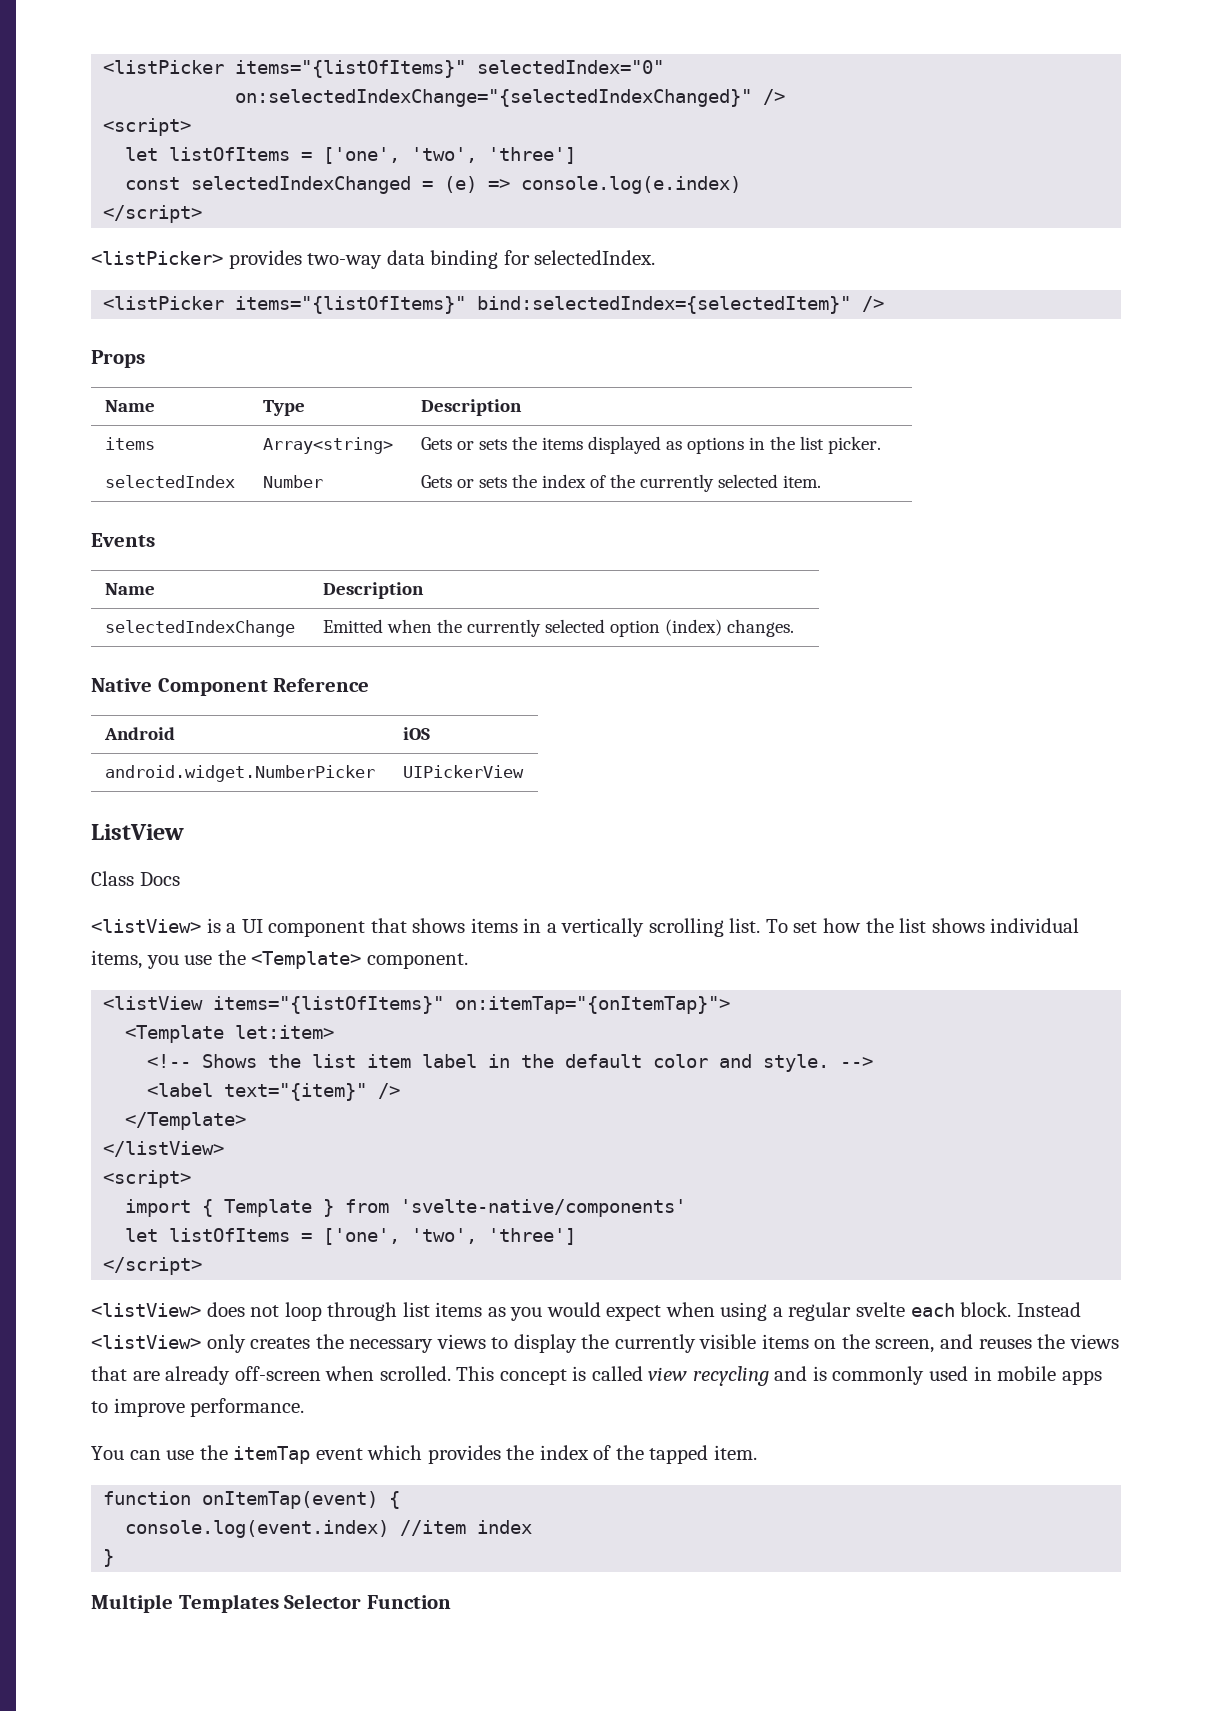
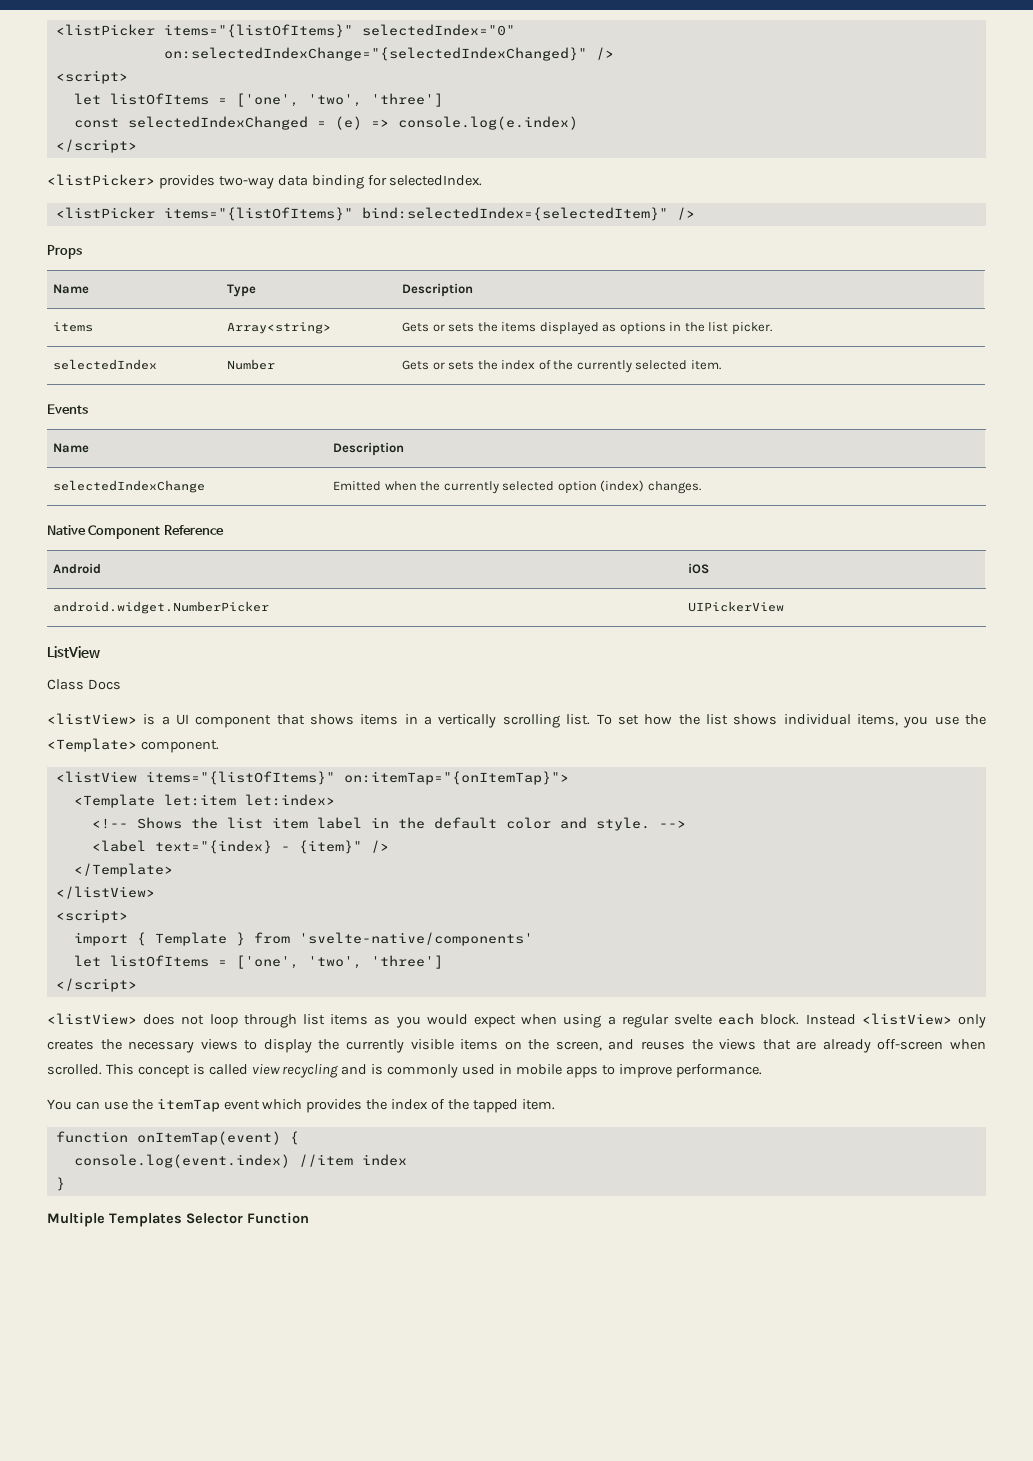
[235,1025,335,1039] let:item> -> [163,794,335,806] let:item let:index>
[224,1083,368,1101] text="{item}" -> [154,840,362,854] text="{index} - {item}"

